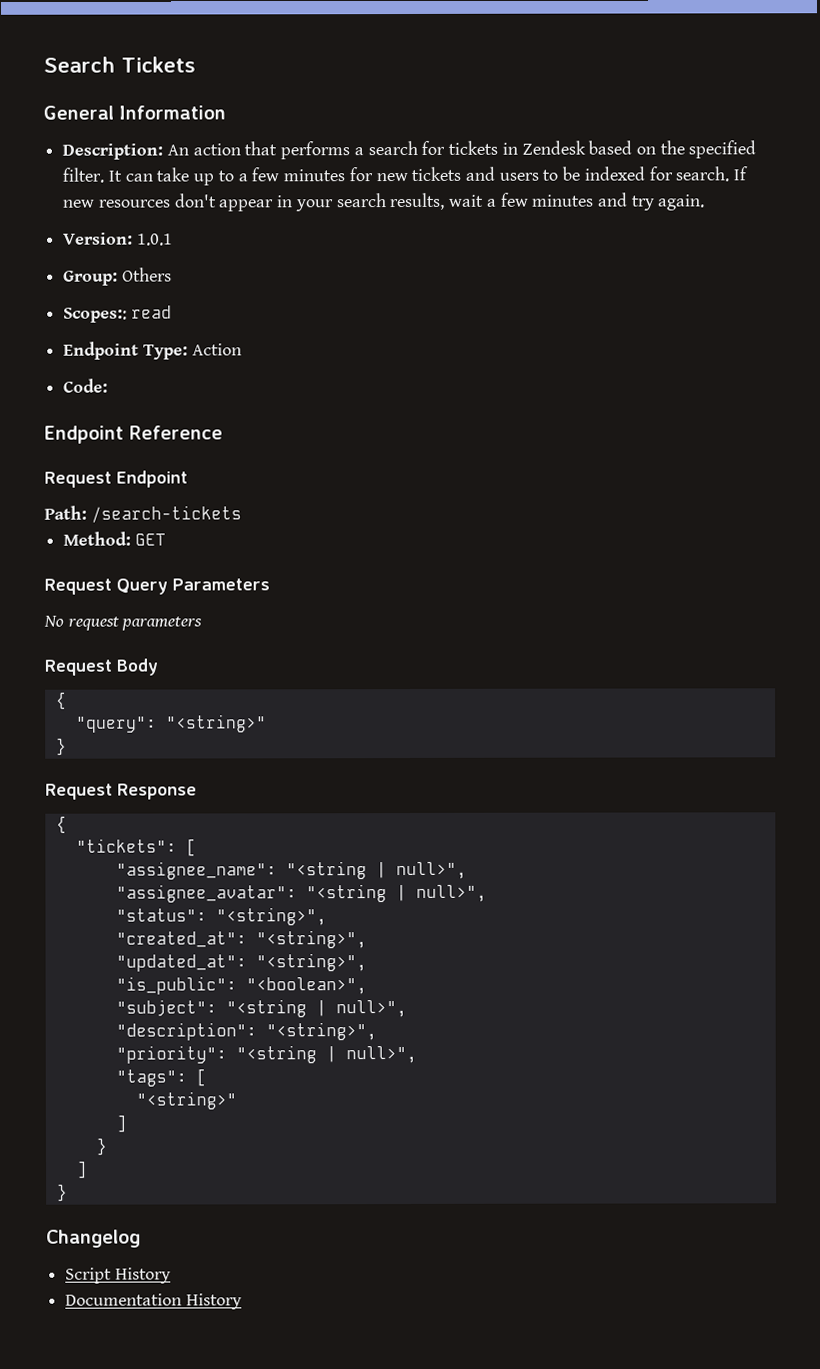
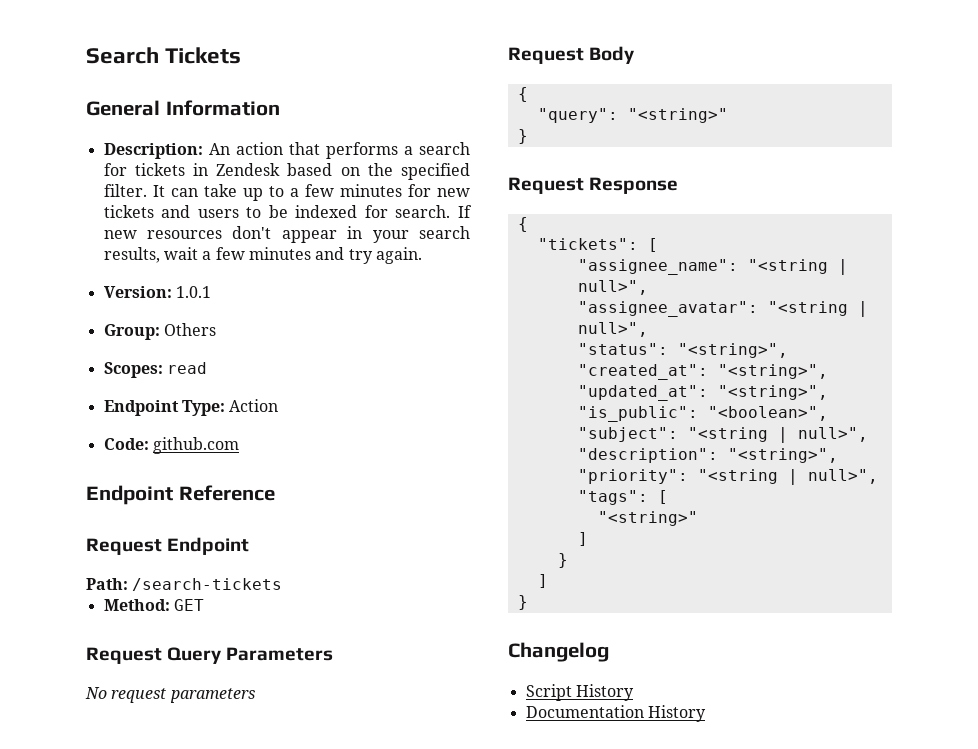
[63,307,128,323] Scopes:: -> [103,362,163,378] Scopes:
(109, 385) none -> [152,437,239,454] github.com

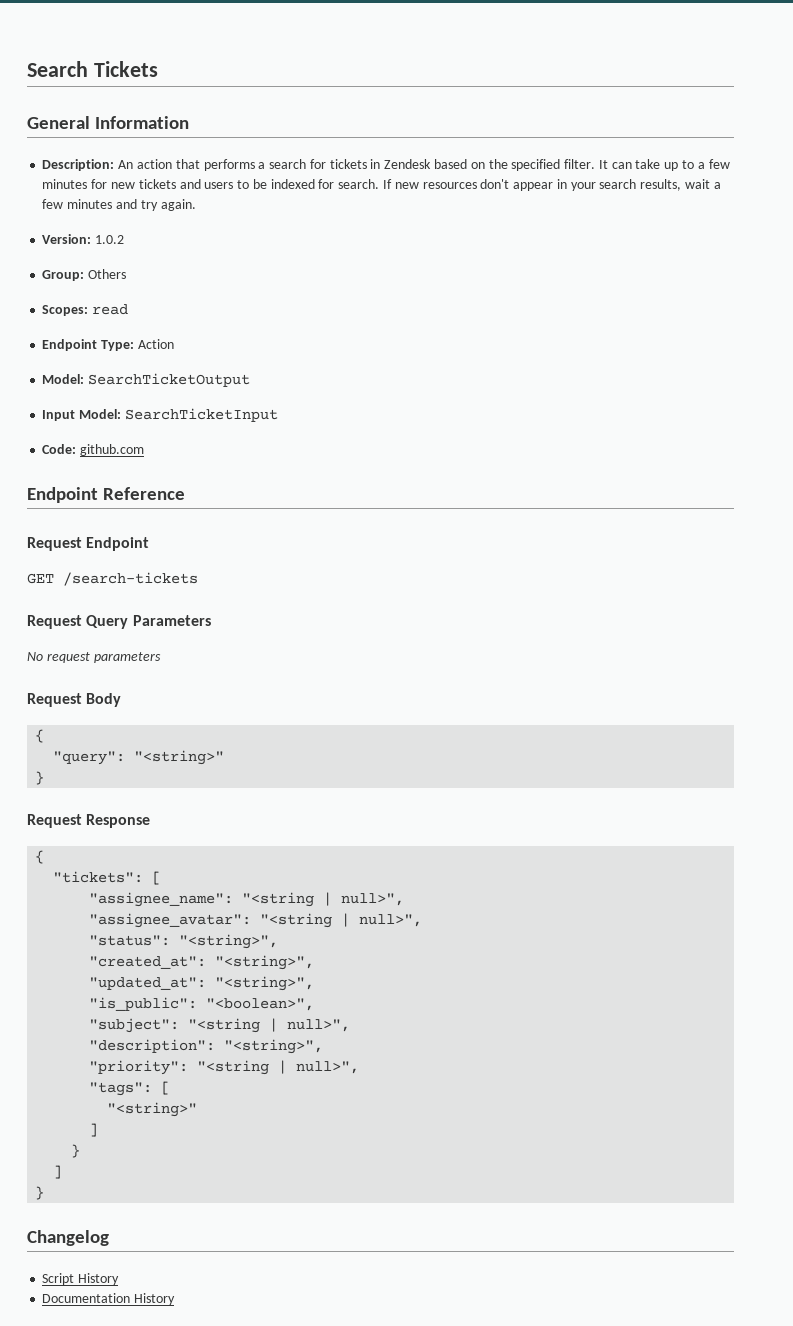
[175,286,211,298] 1.0.1 -> [95,235,125,244] 1.0.2
(279, 405) none -> [42,373,251,387] [42,408,278,422] // Model: SearchTicketOutput // Input Model: SearchTicketInput
[86,578,128,590] Path: -> [27,573,54,584] GET
[103,599,204,611] // Method: GET -> (198, 579) none

